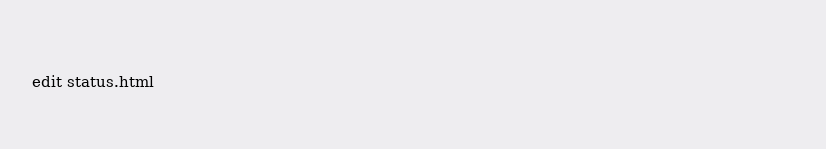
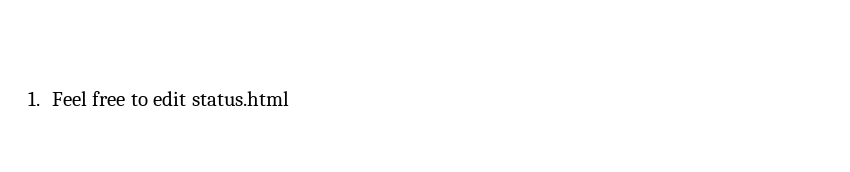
(32, 81) none -> [28,91,148,106] 1. Feel free to

